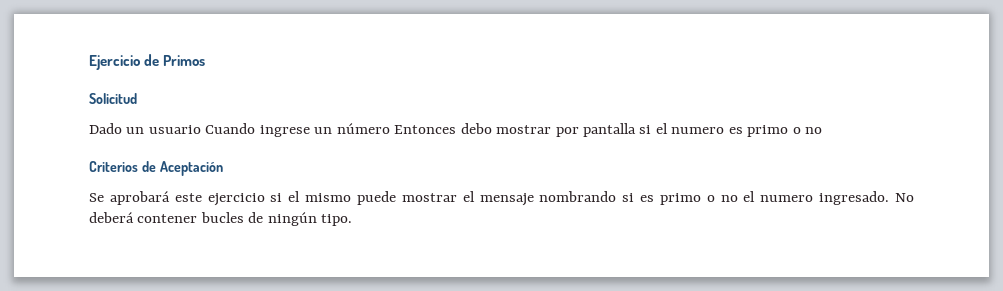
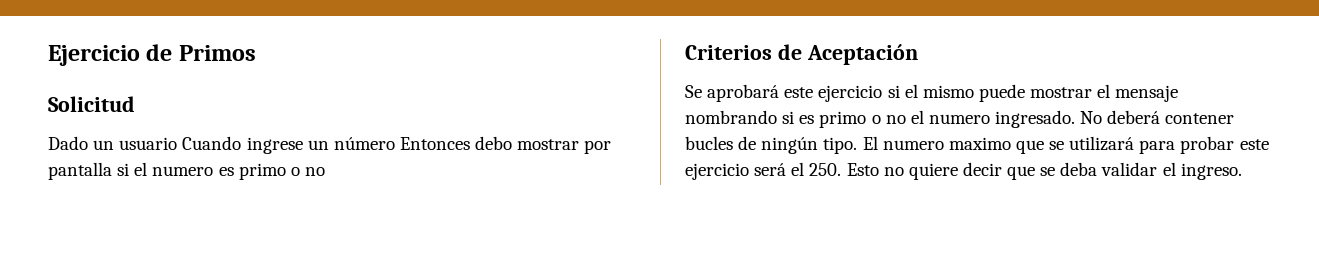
(353, 220) none -> [862,136,1269,154] [685,162,1242,180] El numero maximo que se utilizará para probar este ejercicio será el 250. Esto no quiere decir que se deba validar el ingreso.

